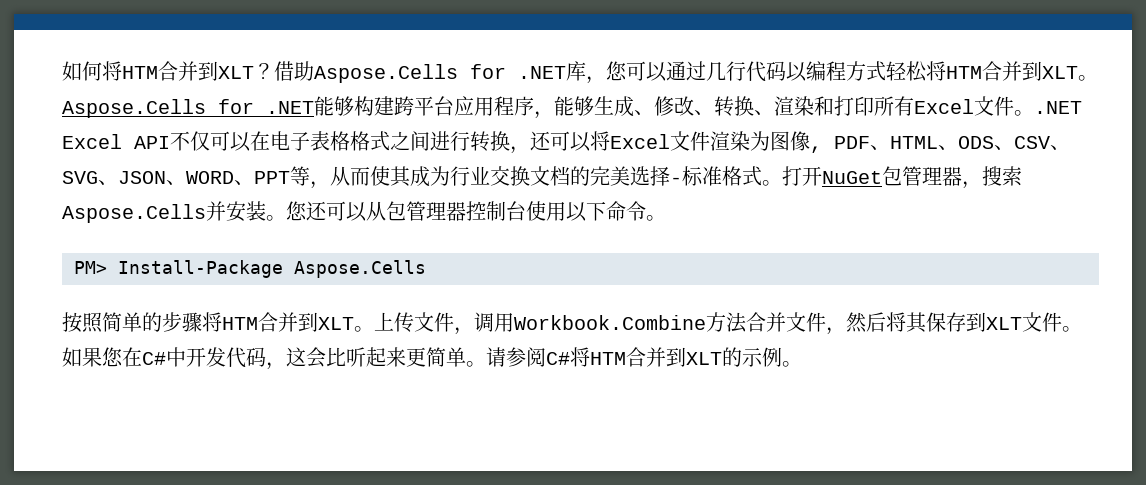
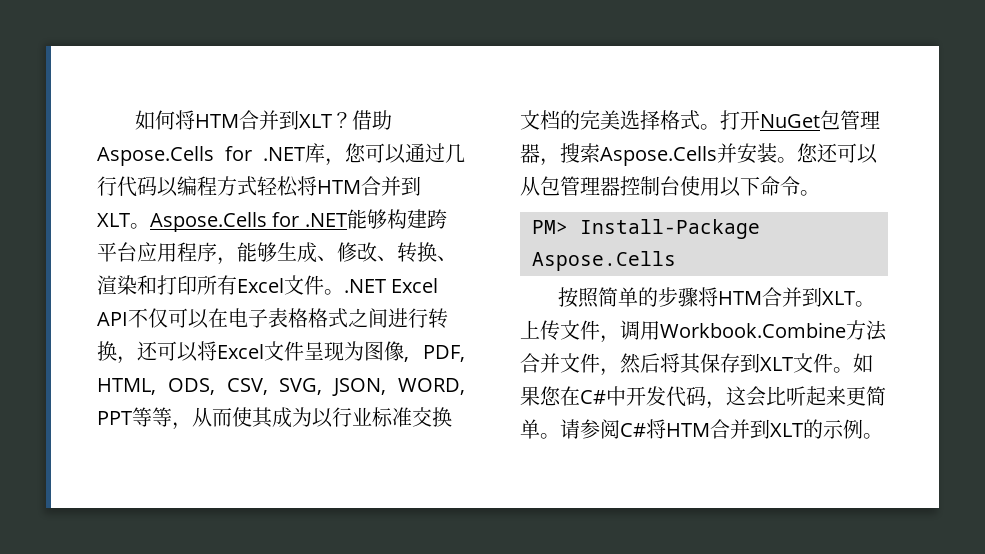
[710,131,750,151] 渲染 -> [304,342,344,361] 呈现
[834,136,1070,150] [62,171,290,185] PDF、HTML、ODS、CSV、SVG、JSON、WORD、PPT -> [423,345,466,362] [97,378,466,396] [97,407,152,427] PDF, HTML, ODS, CSV, SVG, JSON, WORD, PPT等
[450,166,490,186] 行业 -> [312,407,412,428] 以行业标准
[670,166,722,186] -标准 -> (660, 120) none

